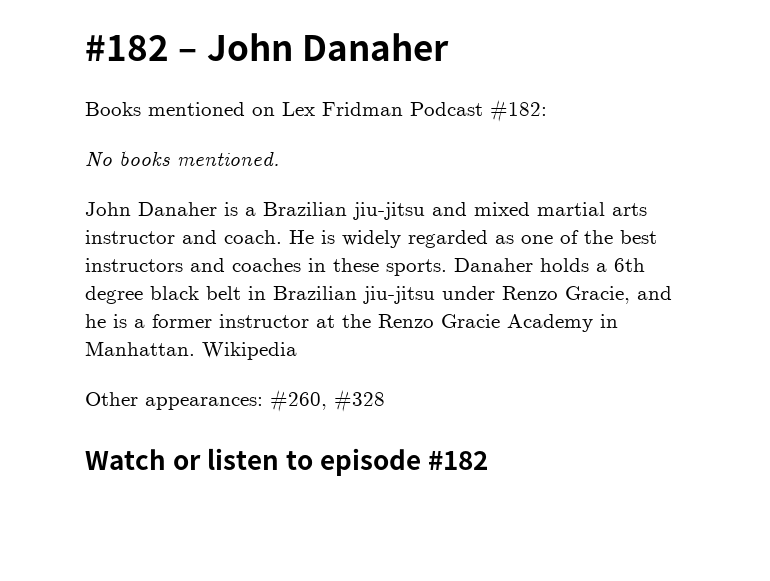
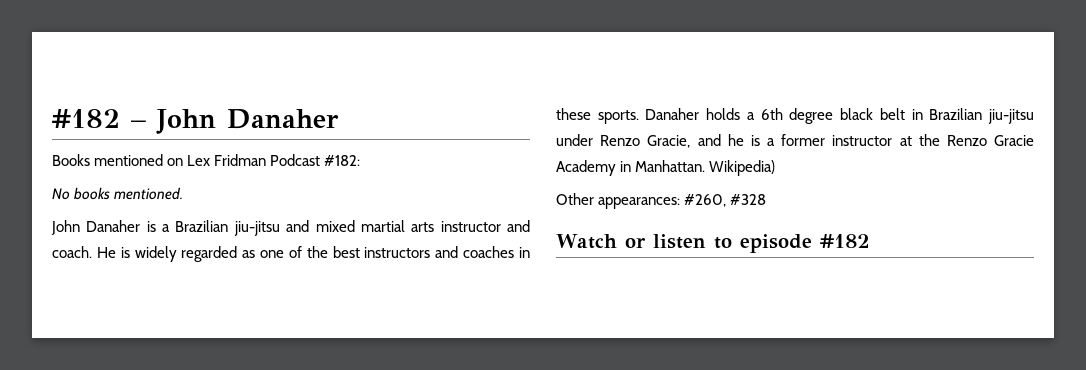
[202,342,297,360] Wikipedia -> [709,160,776,176] Wikipedia)

